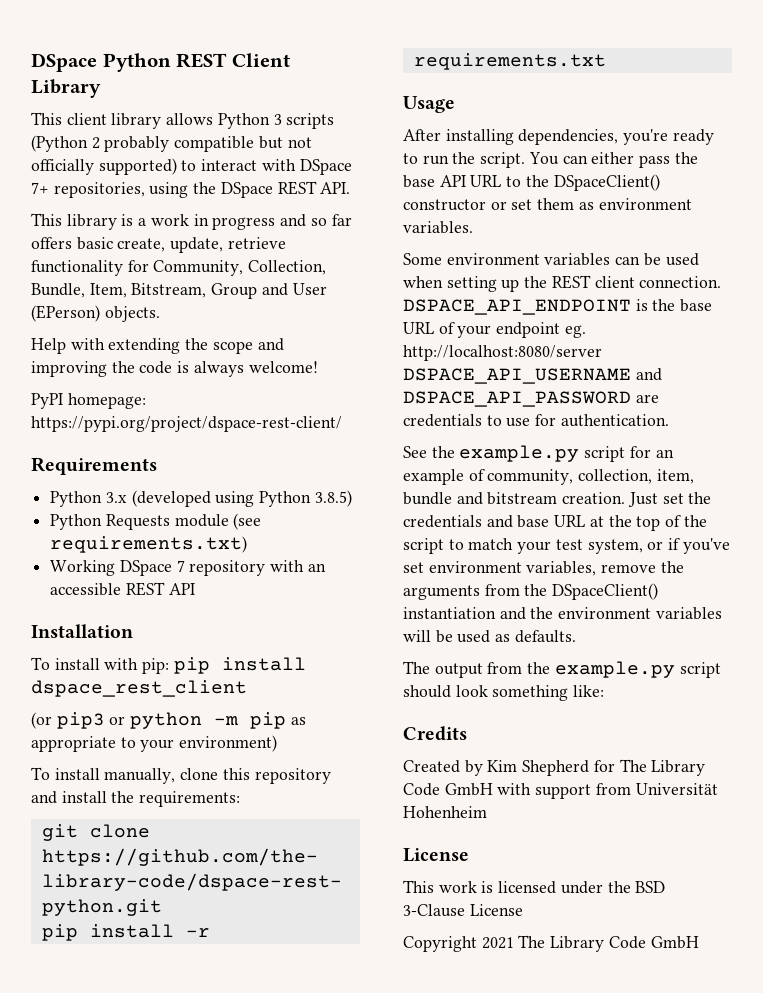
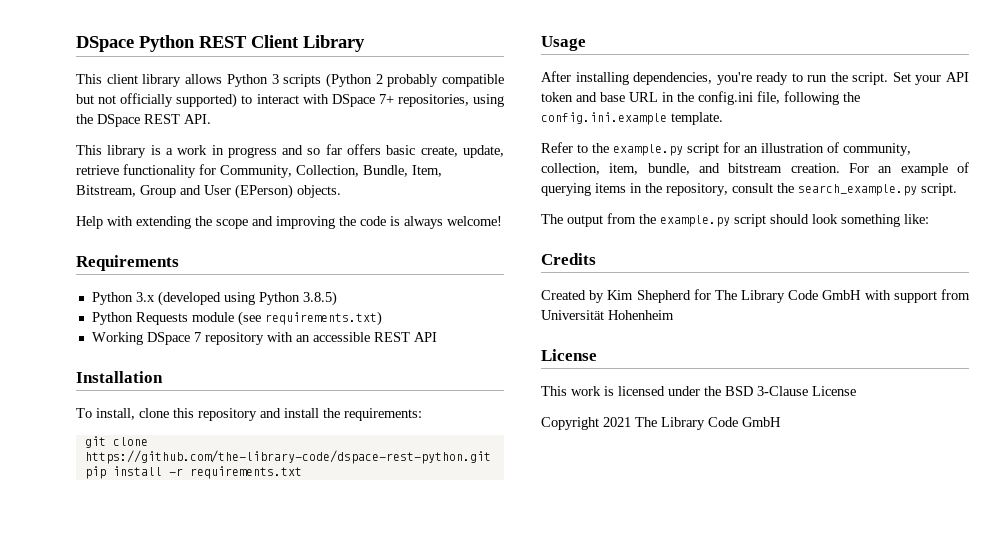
[31,393,146,409] [31,416,342,432] // PyPI homepage: https://pypi.org/project/dspace-rest-client/ -> (502, 221) none
[54,657,306,674] [31,680,247,697] [31,712,306,729] [31,735,278,752] [31,767,176,784] install with pip: pip install dspace_rest_client // (or pip3 or python -m pip as appropriate to your environment) // To install manually, -> [96,408,135,420] install,
[528,152,698,168] [403,174,660,191] [403,198,692,211] [403,221,473,234] [403,253,699,266] [403,275,722,292] [403,299,713,315] [403,322,586,338] [403,345,602,361] [403,368,662,384] [403,391,659,407] [403,414,669,427] [403,446,427,458] You can either pass the base API URL to the DSpaceClient() constructor or set them as environment variables. // Some environment variables can be used when setting up the REST client connection. DSPACE_API_ENDPOINT is the base URL of your endpoint eg. http://localhost:8080/server DSPACE_API_USERNAME and DSPACE_API_PASSWORD are credentials to use for authentication. // See -> [892,72,969,85] [541,91,860,105] [541,112,723,125] [541,142,588,153] Set your API token and base URL in the config.ini file, following the config.ini.example template. // Refer to
[403,469,464,485] example -> [761,143,824,153] illustration
[403,492,452,505] bundle -> [647,163,690,175] bundle,
[627,492,712,507] [403,515,707,531] [403,538,730,554] [403,561,684,576] [403,583,659,600] [403,607,722,620] [403,630,576,643] Just set the credentials and base URL at the top of the script to match your test system, or if you've set environment variables, remove the arguments from the DSpaceClient() instantiation and the environment variables will be used as defaults. -> [849,162,969,176] [541,183,957,196] For an example of querying items in the repository, consult the search_example.py script.

